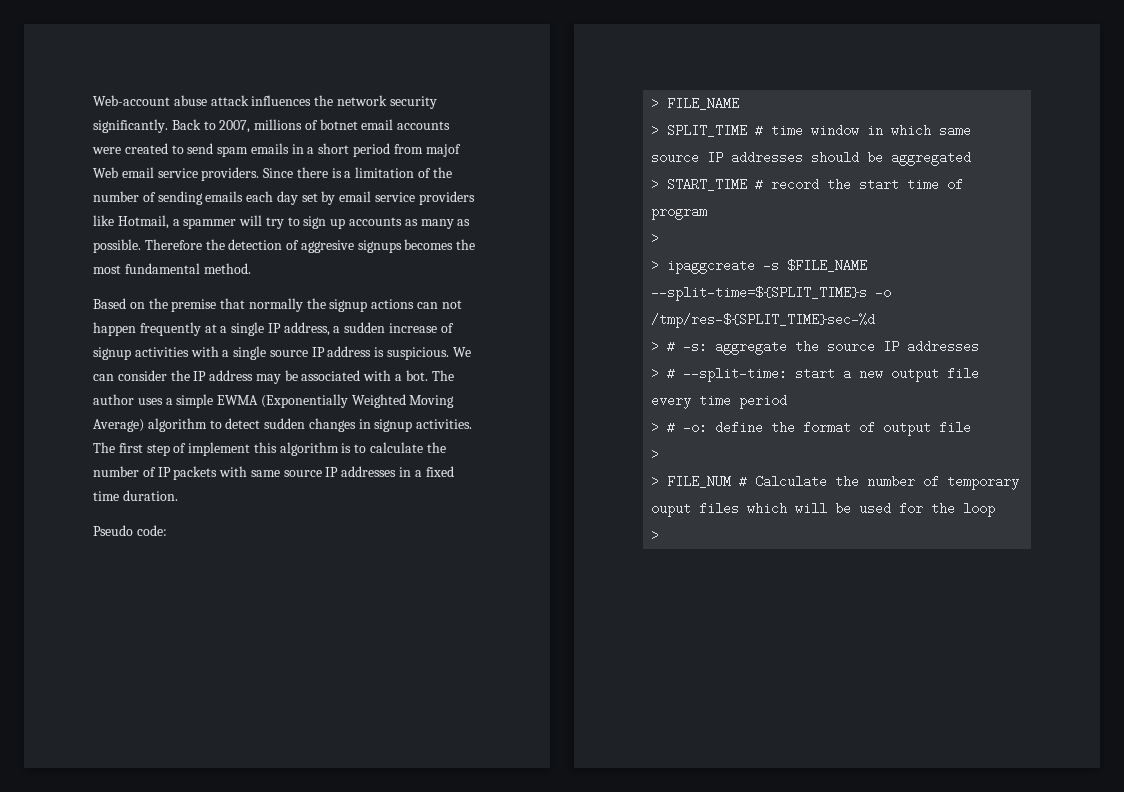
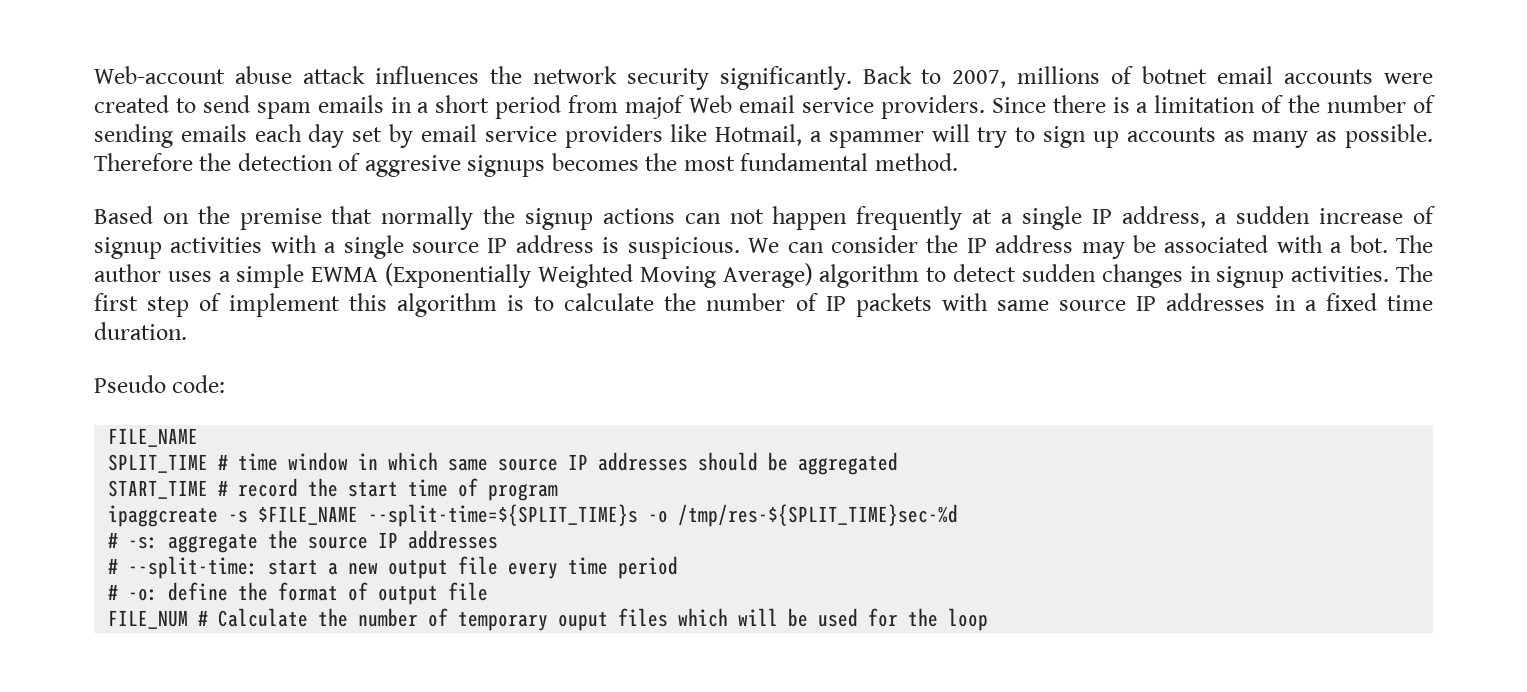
[651,97,660,110] > -> (226, 384) none
[651,124,660,137] > -> (199, 437) none
[651,178,660,191] > -> (899, 463) none
[651,232,660,245] [651,259,660,272] > // > -> (559, 492) none
[651,340,660,353] > -> (959, 515) none
[651,367,660,380] > -> (499, 539) none
[651,421,660,434] > -> (679, 567) none
[651,448,660,461] [651,475,660,488] > // > -> (489, 591) none
[651,529,660,542] // > -> (989, 619) none

